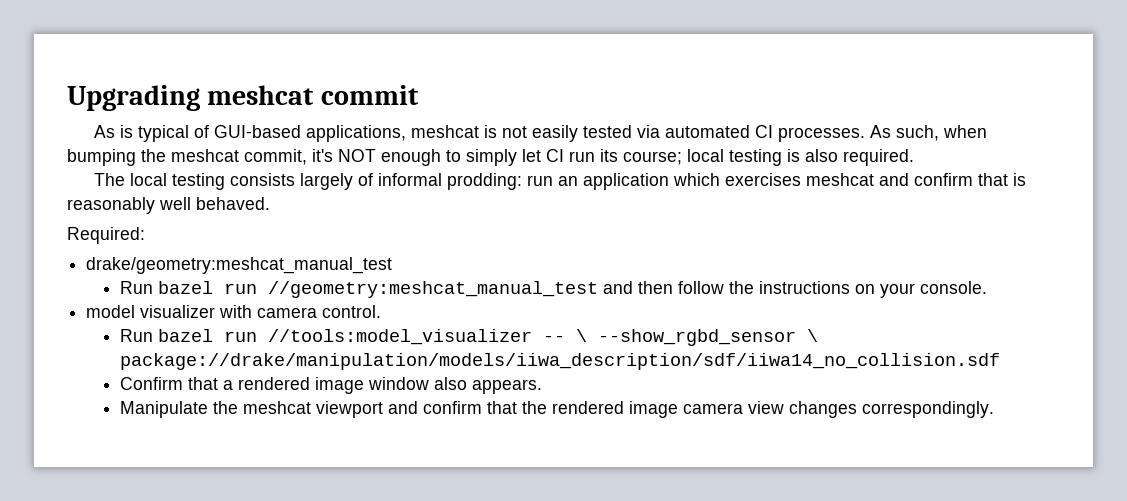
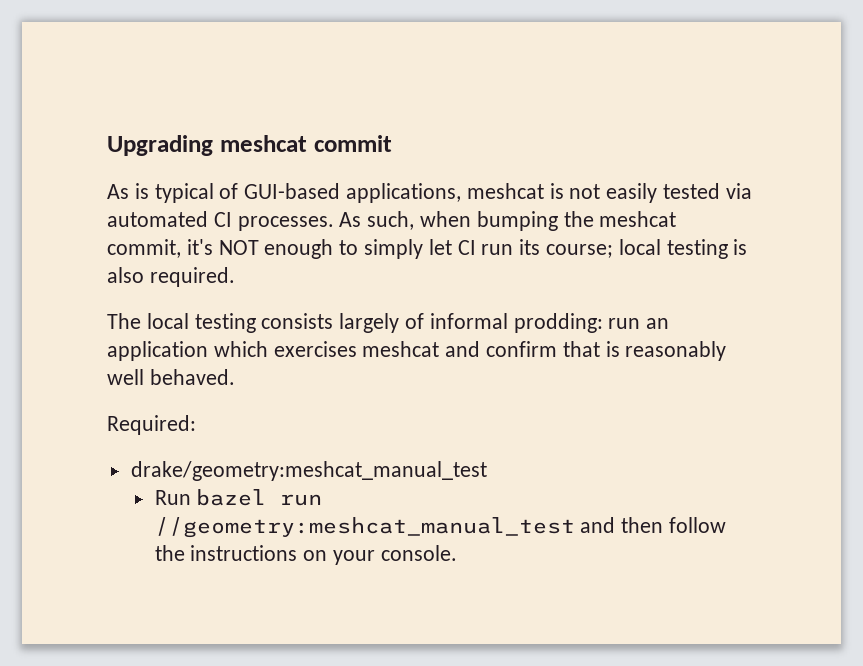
[86,305,382,318] [120,329,819,346] [120,353,1001,370] [120,377,543,394] [120,401,995,418] // model visualizer with camera control. // Run bazel run //tools:model_visualizer -- \ --show_rgbd_sensor \ package://drake/manipulation/models/iiwa_description/sdf/iiwa14_no_collision.sdf // Confirm that a rendered image window also appears. // Manipulate the meshcat viewport and confirm that the rendered image camera view changes correspondingly. -> (457, 553) none

